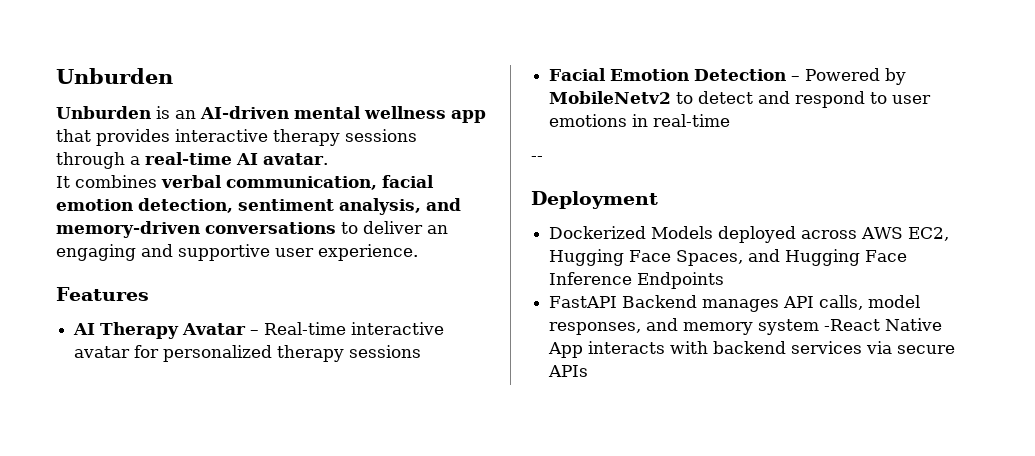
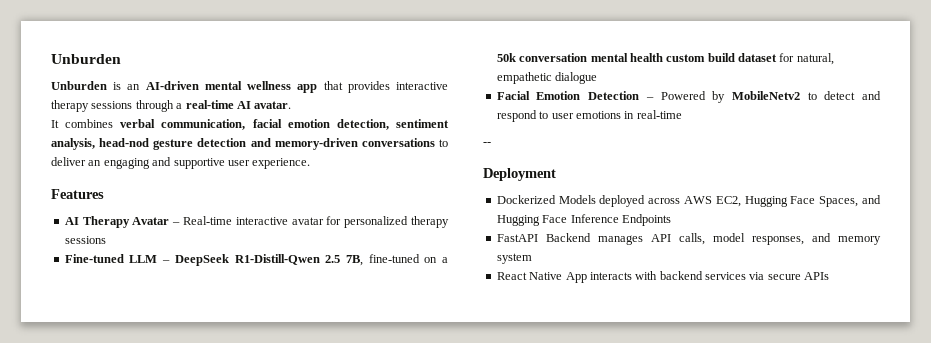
(421, 206) none -> [99,138,247,150] head-nod gesture detection
(422, 351) none -> [64,254,449,266] [496,53,834,65] [496,72,598,84] // Fine-tuned LLM – DeepSeek R1-Distill-Qwen 2.5 7B, fine-tuned on a 50k conversation mental health custom build dataset for natural, empathetic dialogue
[824,319,881,331] -React -> [496,272,527,280] // React

